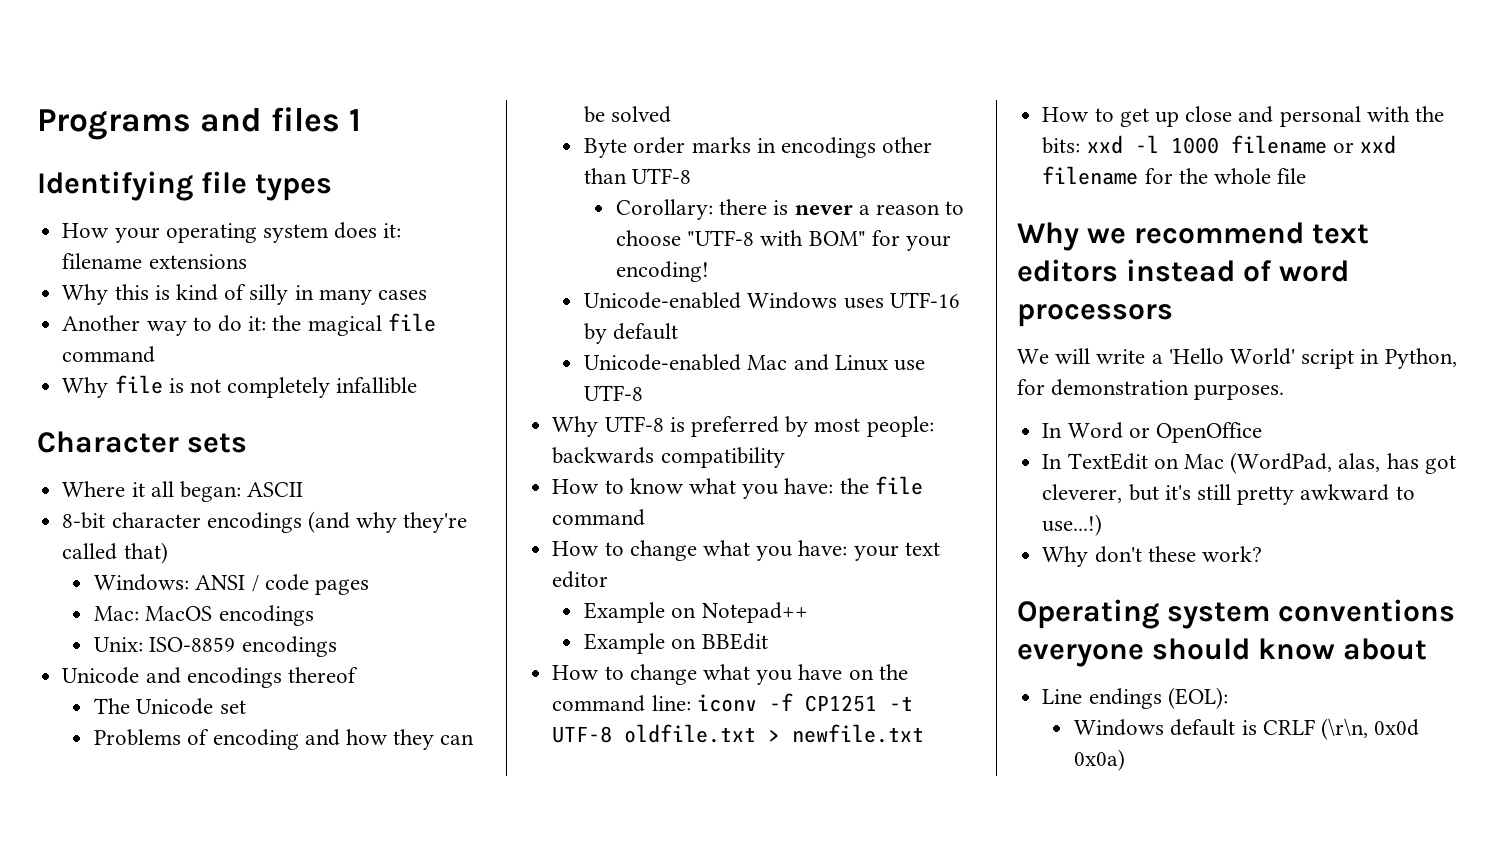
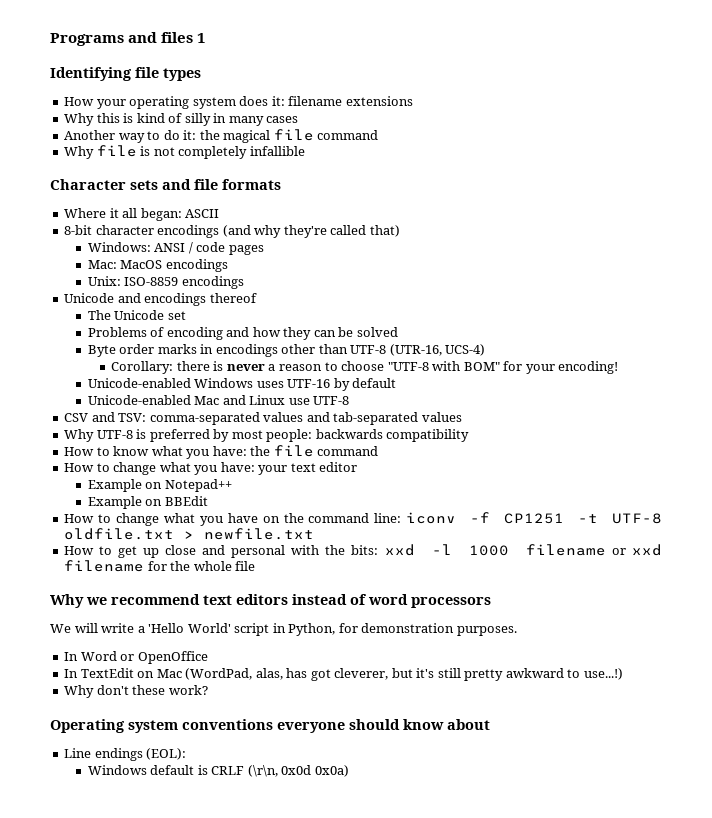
(248, 443) none -> [162,179,281,190] and file formats
(692, 176) none -> [389,344,486,356] (UTR-16, UCS-4)
(644, 393) none -> [64,412,462,425] // CSV and TSV: comma-separated values and tab-separated values

